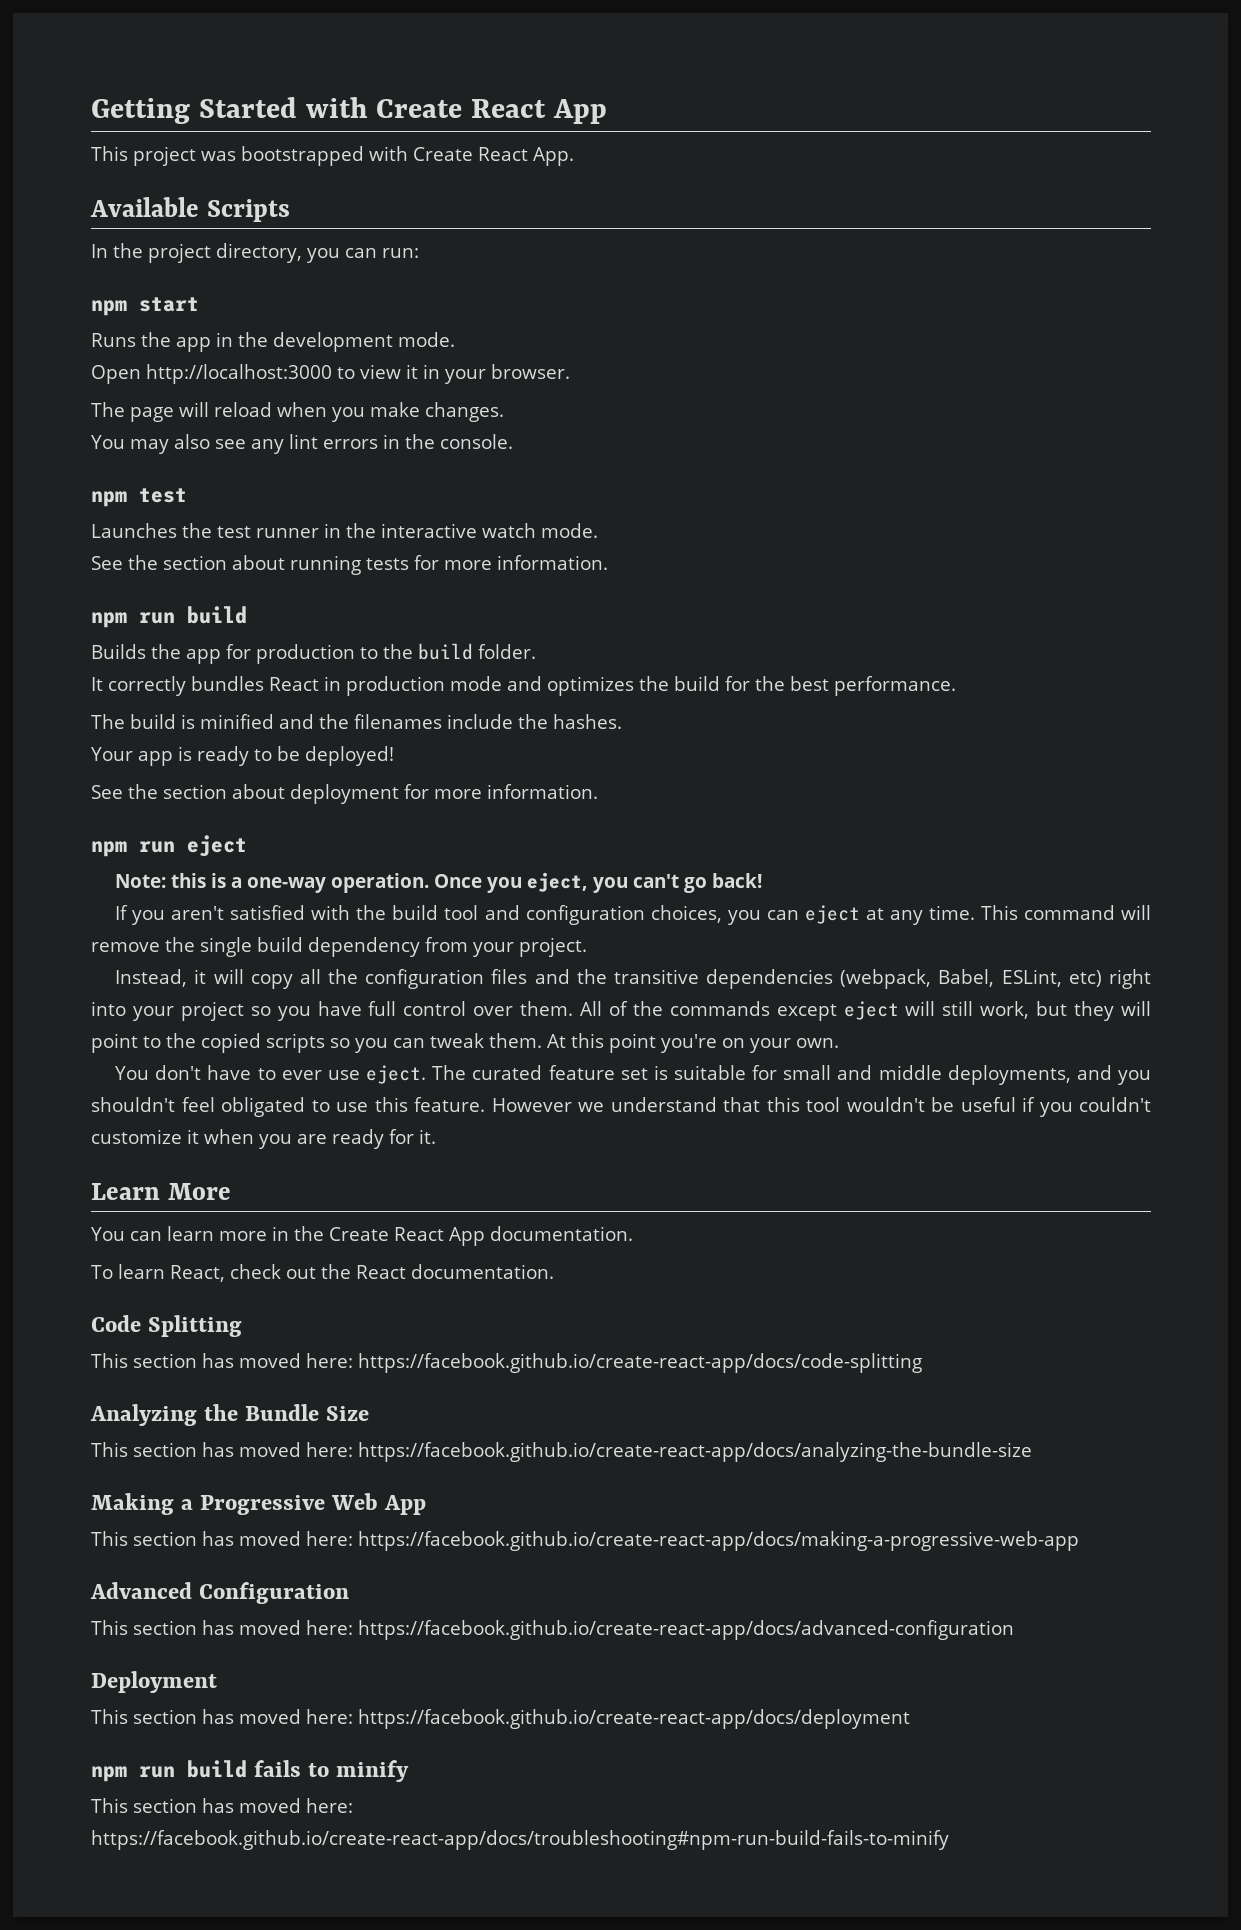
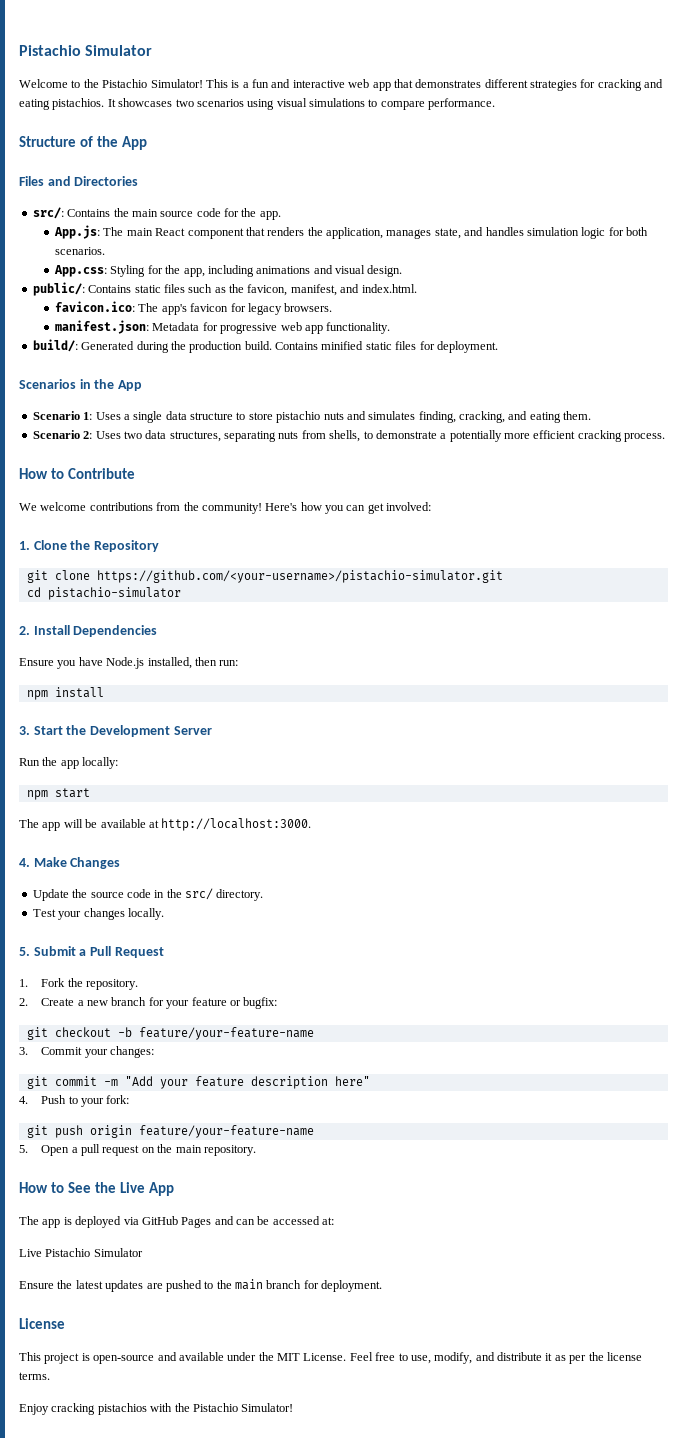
[91,97,607,124] [91,146,574,166] [90,197,290,222] [91,243,419,263] [91,297,199,316] [91,332,455,352] [91,364,570,384] [91,402,504,422] [91,434,513,454] [91,488,187,507] [91,523,598,538] [91,555,608,575] [91,606,247,628] [91,643,536,664] [91,676,956,696] [91,714,622,729] [91,746,394,766] [91,784,598,804] [91,835,247,857] [115,872,763,893] [115,905,1152,925] [91,937,587,957] [115,969,1152,989] [91,1001,1152,1021] [91,1033,839,1053] [115,1065,1151,1085] [91,1097,1151,1117] [91,1129,436,1149] [91,1183,231,1200] [91,1226,633,1246] [91,1264,554,1282] [91,1315,243,1337] [91,1353,922,1373] [90,1404,370,1426] [91,1442,1032,1462] [91,1493,427,1515] [91,1531,1079,1551] [90,1582,350,1604] [91,1620,1014,1640] [91,1671,217,1693] [91,1709,910,1729] [91,1760,410,1782] [91,1798,353,1813] [91,1830,949,1850] Getting Started with Create React App // This project was bootstrapped with Create React App. // Available Scripts // In the project directory, you can run: // npm start // Runs the app in the development mode. // Open http://localhost:3000 to view it in your browser. // The page will reload when you make changes. // You may also see any lint errors in the console. // npm test // Launches the test runner in the interactive watch mode. // See the section about running tests for more information. // npm run build // Builds the app for production to the build folder. // It correctly bundles React in production mode and optimizes the build for the best performance. // The build is minified and the filenames include the hashes. // Your app is ready to be deployed! // See the section about deployment for more information. // npm run eject // Note: this is a one-way operation. Once you eject, you can't go back! // If you aren't satisfied with the build tool and configuration choices, you can eject at any time. This command will remove the single build dependency from your project. // Instead, it will copy all the configuration files and the transitive dependencies (webpack, Babel, ESLint, etc) right into your project so you have full control over them. All of the commands except eject will still work, but they will point to the copied scripts so you can tweak them. At this point you're on your own. // You don't have to ever use eject. The curated feature set is suitable for small and middle deployments, and you shouldn't feel obligated to use this feature. However we understand that this tool wouldn't be useful if you couldn't customize it when you are ready for it. // Learn More // You can learn more in the Create React App documentation. // To learn React, check out the React documentation. // Code Splitting // This section has moved here: https://facebook.github.io/create-react-app/docs/code-splitting // Analyzing the Bundle Size // This section has moved here: https://facebook.github.io/create-react-app/docs/analyzing-the-bundle-size // Making a Progressive Web App // This section has moved here: https://facebook.github.io/create-react-app/docs/making-a-progressive-web-app // Advanced Configuration // This section has moved here: https://facebook.github.io/create-react-app/docs/advanced-configuration // Deployment // This section has moved here: https://facebook.github.io/create-react-app/docs/deployment // npm run build fails to minify // This section has moved here: https://facebook.github.io/create-react-app/docs/troubleshooting#npm-run-build-fails-to-minify -> [19,45,153,56] [19,79,664,91] [19,98,496,110] [19,136,147,150] [19,176,139,186] [32,207,281,220] [54,225,649,239] [55,247,106,255] [54,265,403,277] [32,282,417,296] [55,301,333,315] [55,320,391,334] [32,339,498,353] [19,379,142,391] [32,411,592,423] [32,430,666,442] [19,468,135,479] [19,502,432,514] [19,540,159,552] [26,570,503,583] [26,587,181,600] [19,625,158,637] [19,657,239,669] [26,687,104,700] [19,725,212,737] [19,757,119,769] [26,788,90,800] [19,818,312,831] [19,857,121,869] [32,888,264,901] [32,908,164,920] [19,946,164,958] [19,978,139,990] [19,997,278,1009] [26,1027,314,1040] [19,1046,155,1058] [26,1076,370,1089] [19,1095,130,1107] [26,1125,314,1138] [19,1144,256,1156] [19,1182,174,1196] [19,1216,335,1228] [19,1248,143,1257] [19,1279,383,1292] [19,1318,65,1329] [19,1352,642,1364] [19,1372,50,1380] [19,1403,294,1415] Pistachio Simulator // Welcome to the Pistachio Simulator! This is a fun and interactive web app that demonstrates different strategies for cracking and eating pistachios. It showcases two scenarios using visual simulations to compare performance. // Structure of the App // Files and Directories // src/: Contains the main source code for the app. // App.js: The main React component that renders the application, manages state, and handles simulation logic for both scenarios. // App.css: Styling for the app, including animations and visual design. // public/: Contains static files such as the favicon, manifest, and index.html. // favicon.ico: The app's favicon for legacy browsers. // manifest.json: Metadata for progressive web app functionality. // build/: Generated during the production build. Contains minified static files for deployment. // Scenarios in the App // Scenario 1: Uses a single data structure to store pistachio nuts and simulates finding, cracking, and eating them. // Scenario 2: Uses two data structures, separating nuts from shells, to demonstrate a potentially more efficient cracking process. // How to Contribute // We welcome contributions from the community! Here's how you can get involved: // 1. Clone the Repository // git clone https://github.com/<your-username>/pistachio-simulator.git // cd pistachio-simulator // 2. Install Dependencies // Ensure you have Node.js installed, then run: // npm install // 3. Start the Development Server // Run the app locally: // npm start // The app will be available at http://localhost:3000. // 4. Make Changes // Update the source code in the src/ directory. // Test your changes locally. // 5. Submit a Pull Request // 1. Fork the repository. // 2. Create a new branch for your feature or bugfix: // git checkout -b feature/your-feature-name // 3. Commit your changes: // git commit -m "Add your feature description here" // 4. Push to your fork: // git push origin feature/your-feature-name // 5. Open a pull request on the main repository. // How to See the Live App // The app is deployed via GitHub Pages and can be accessed at: // Live Pistachio Simulator // Ensure the latest updates are pushed to the main branch for deployment. // License // This project is open-source and available under the MIT License. Feel free to use, modify, and distribute it as per the license terms. // Enjoy cracking pistachios with the Pistachio Simulator!

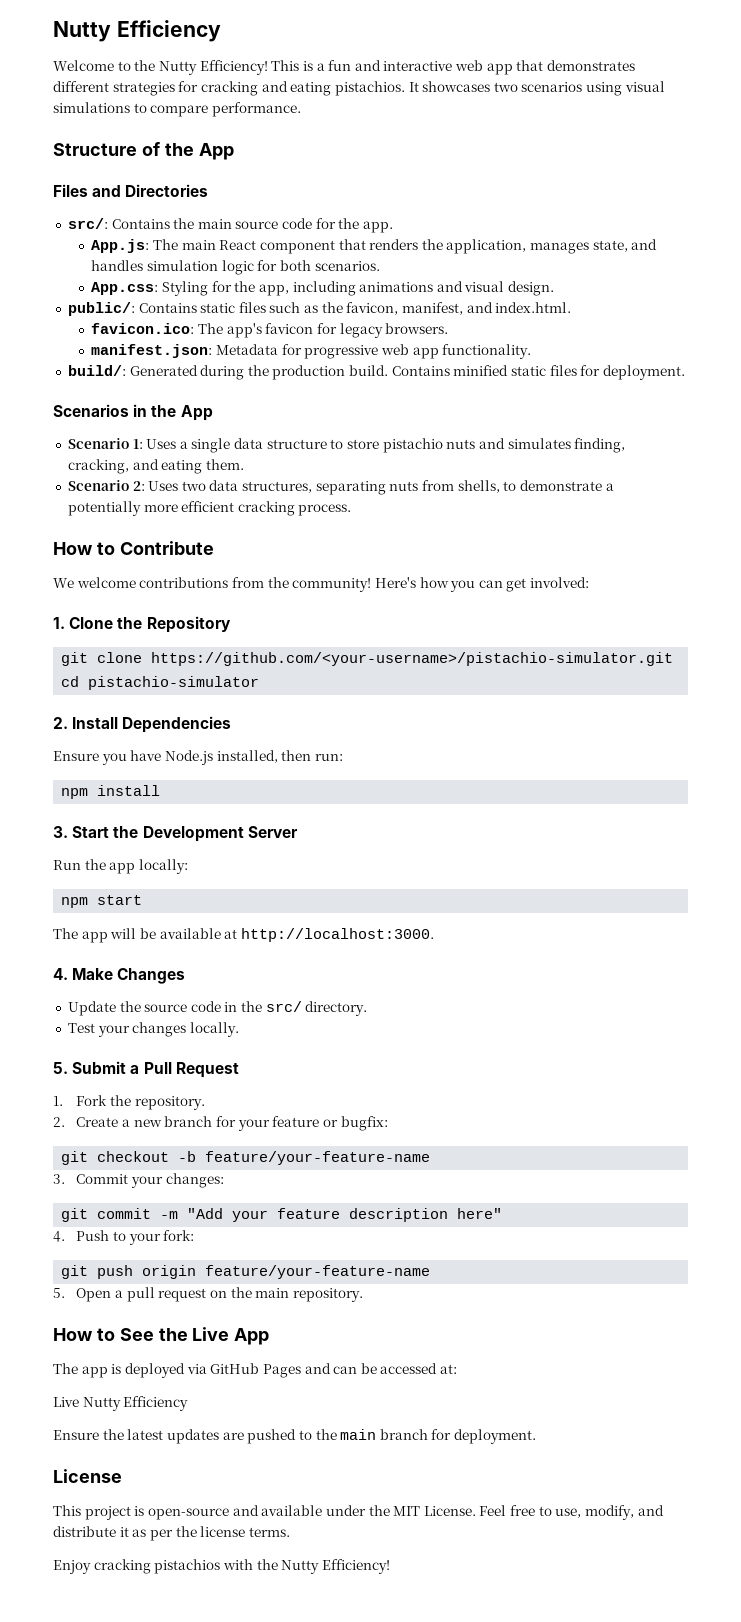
[19,45,153,56] Pistachio Simulator -> [53,20,221,42] Nutty Efficiency
[102,79,203,88] Pistachio Simulator! -> [158,60,268,75] Nutty Efficiency!
[45,1248,143,1257] Pistachio Simulator -> [82,1396,189,1411] Nutty Efficiency
[192,1403,294,1412] Pistachio Simulator! -> [281,1559,390,1574] Nutty Efficiency!

